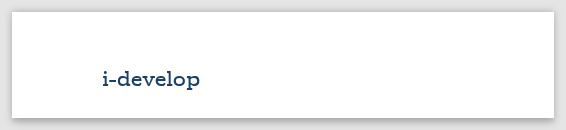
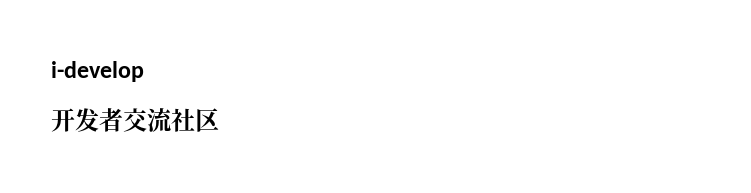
(200, 80) none -> [51,108,219,132] // 开发者交流社区

